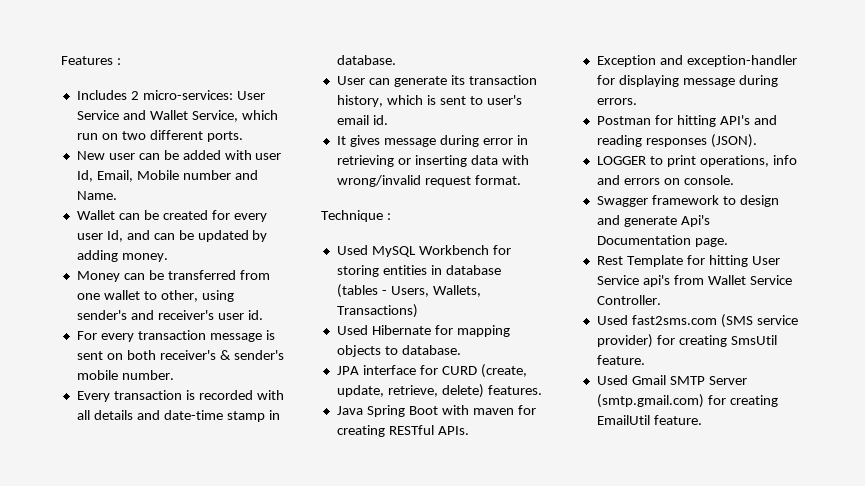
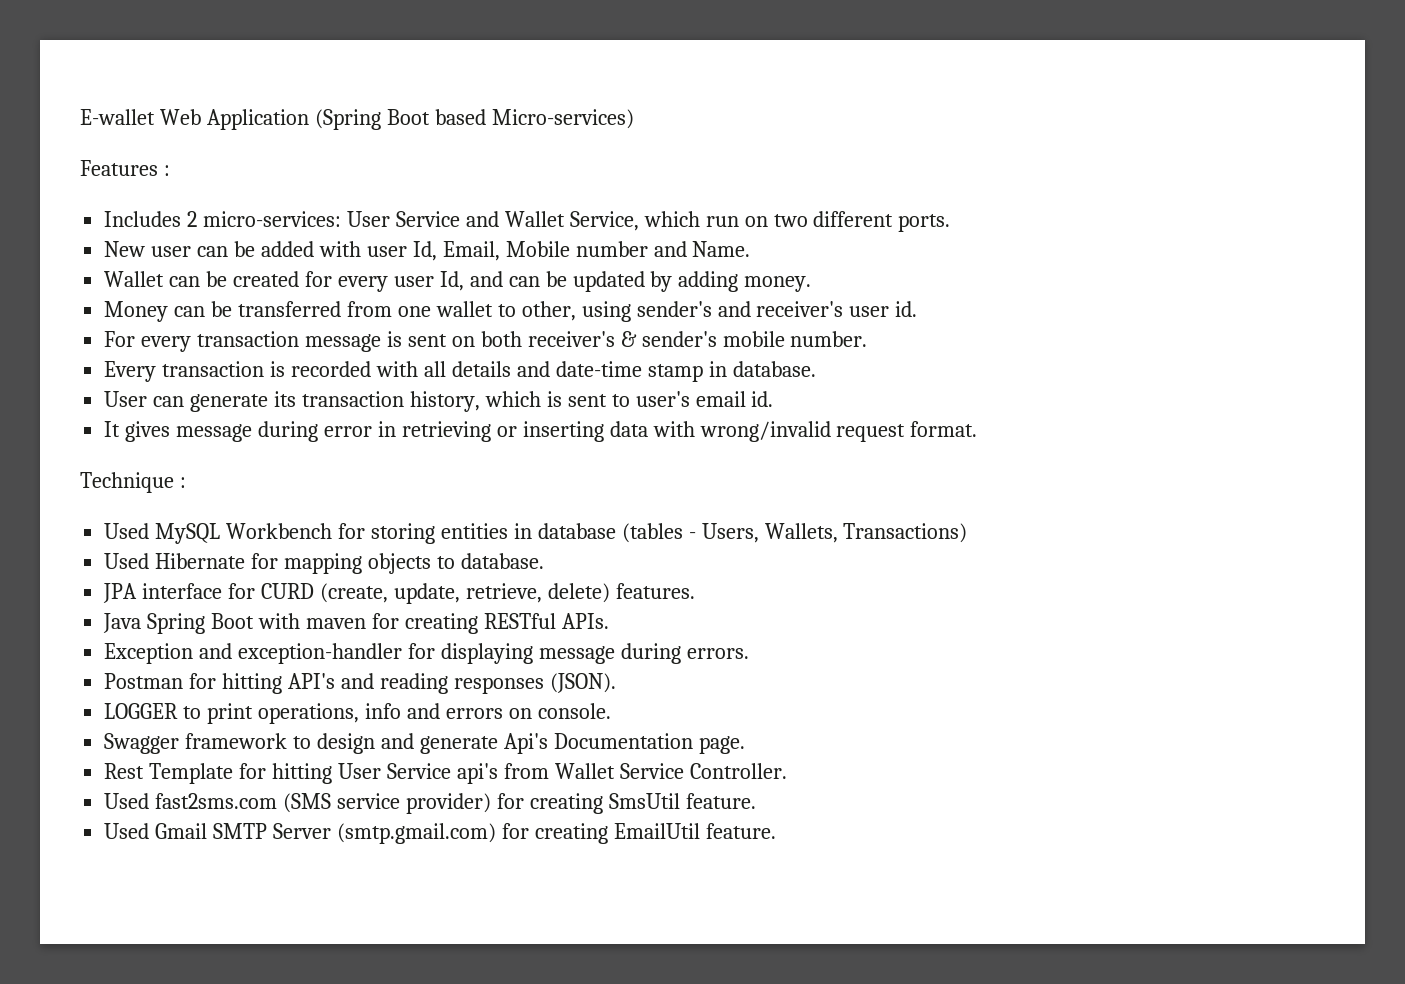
(61, 60) none -> [80,109,634,130] E-wallet Web Application (Spring Boot based Micro-services) //

